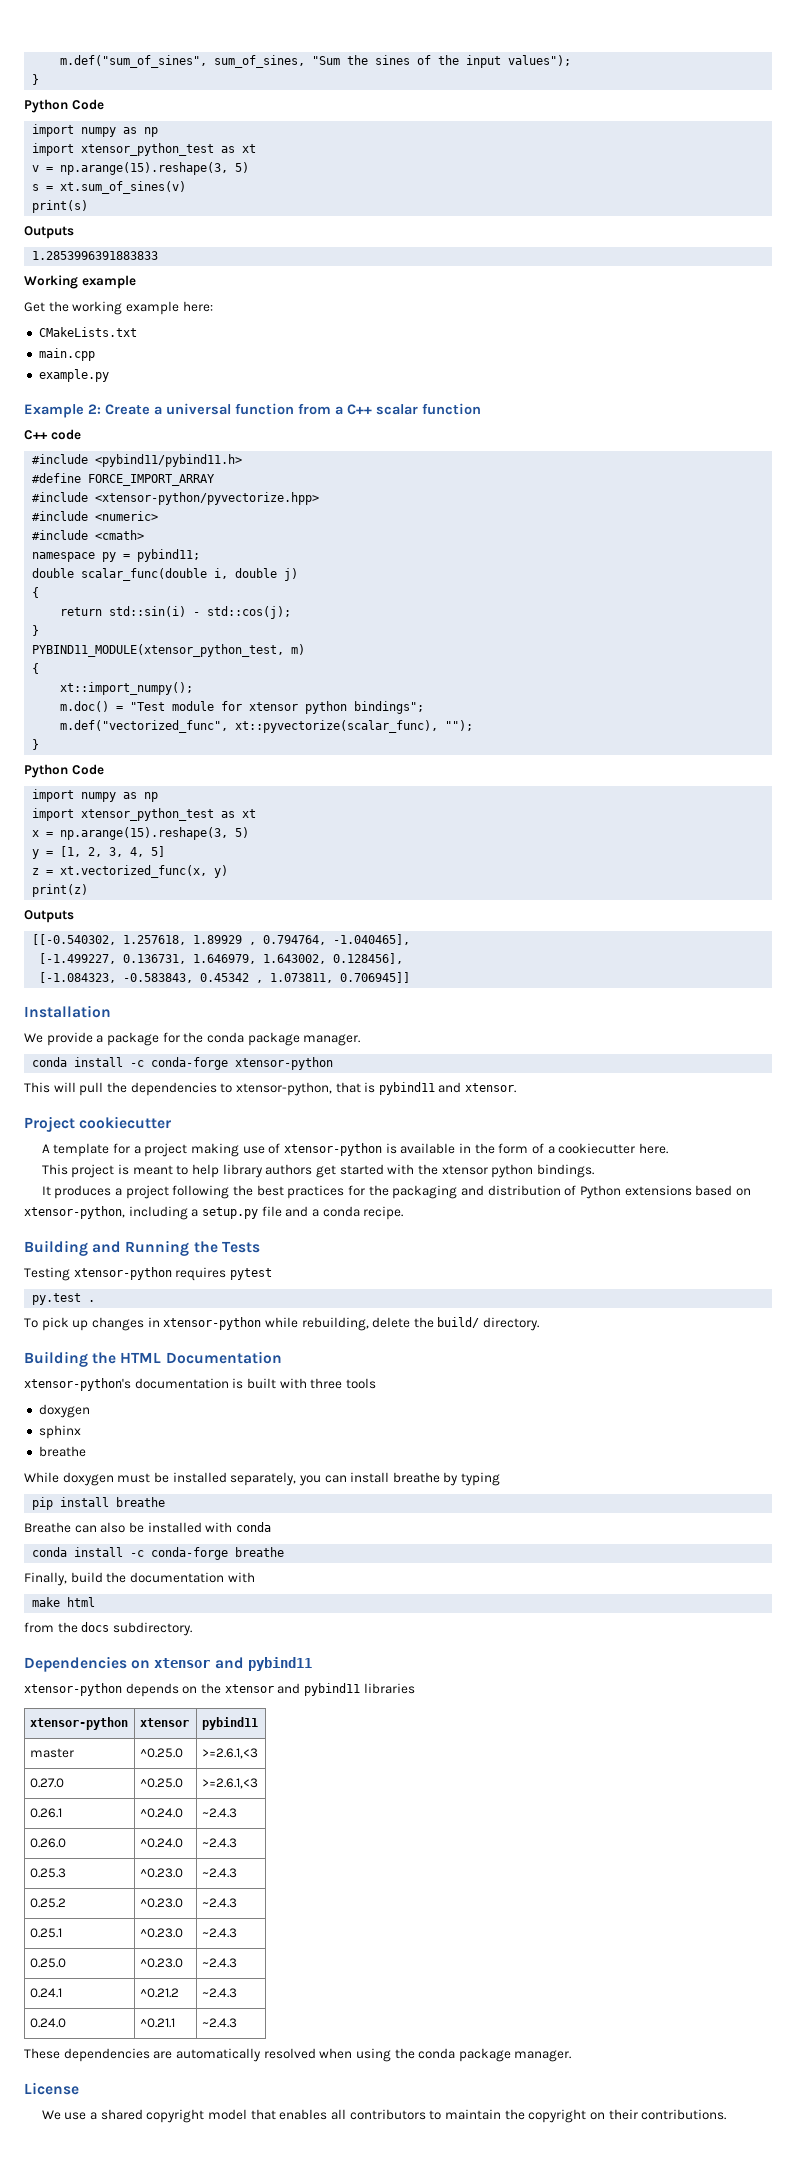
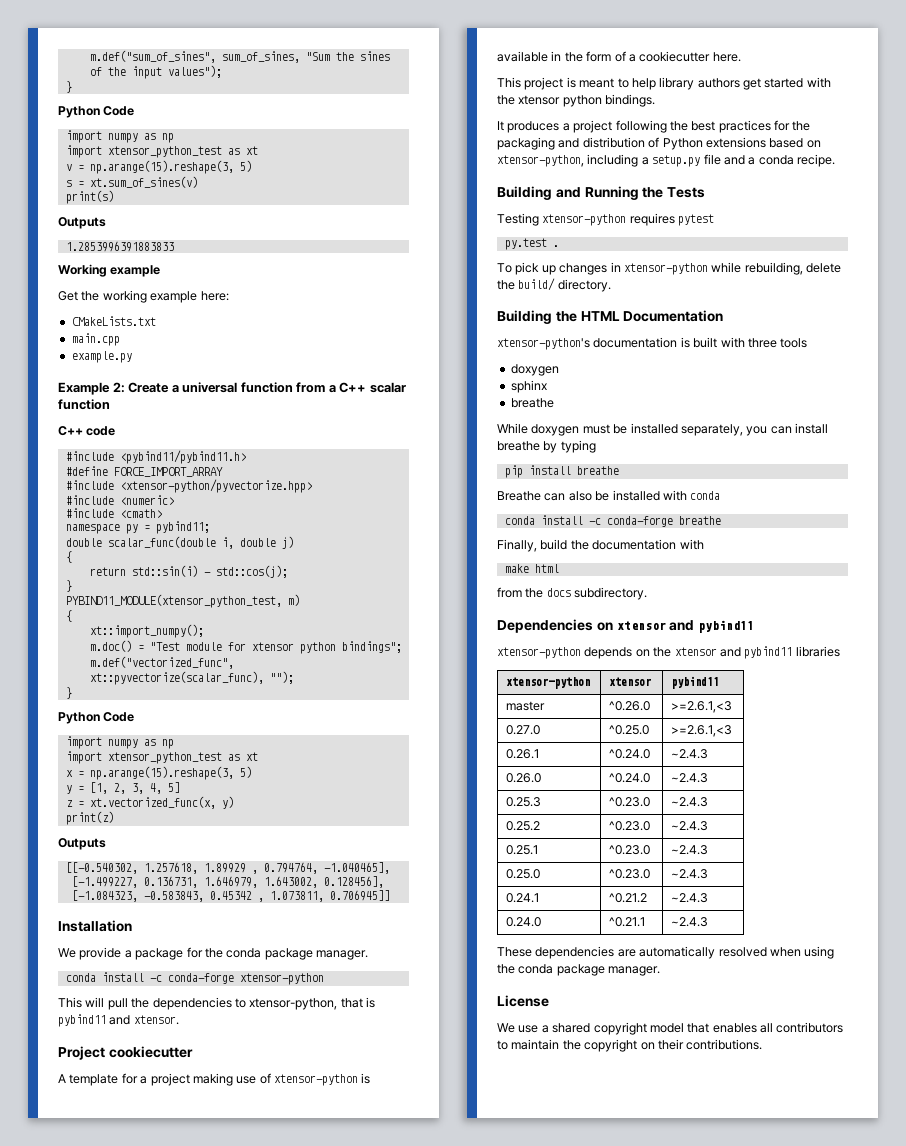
[139,1748,183,1758] ^0.25.0 -> [609,701,651,711] ^0.26.0

